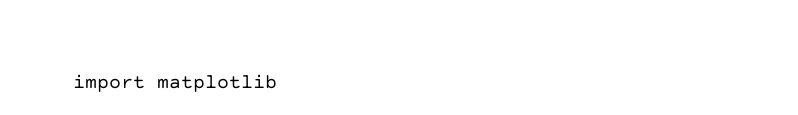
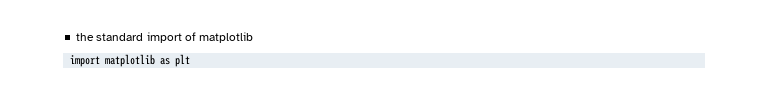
[73,74,277,92] import matplotlib -> [76,32,254,43] [70,54,191,67] the standard import of matplotlib // import matplotlib as plt

